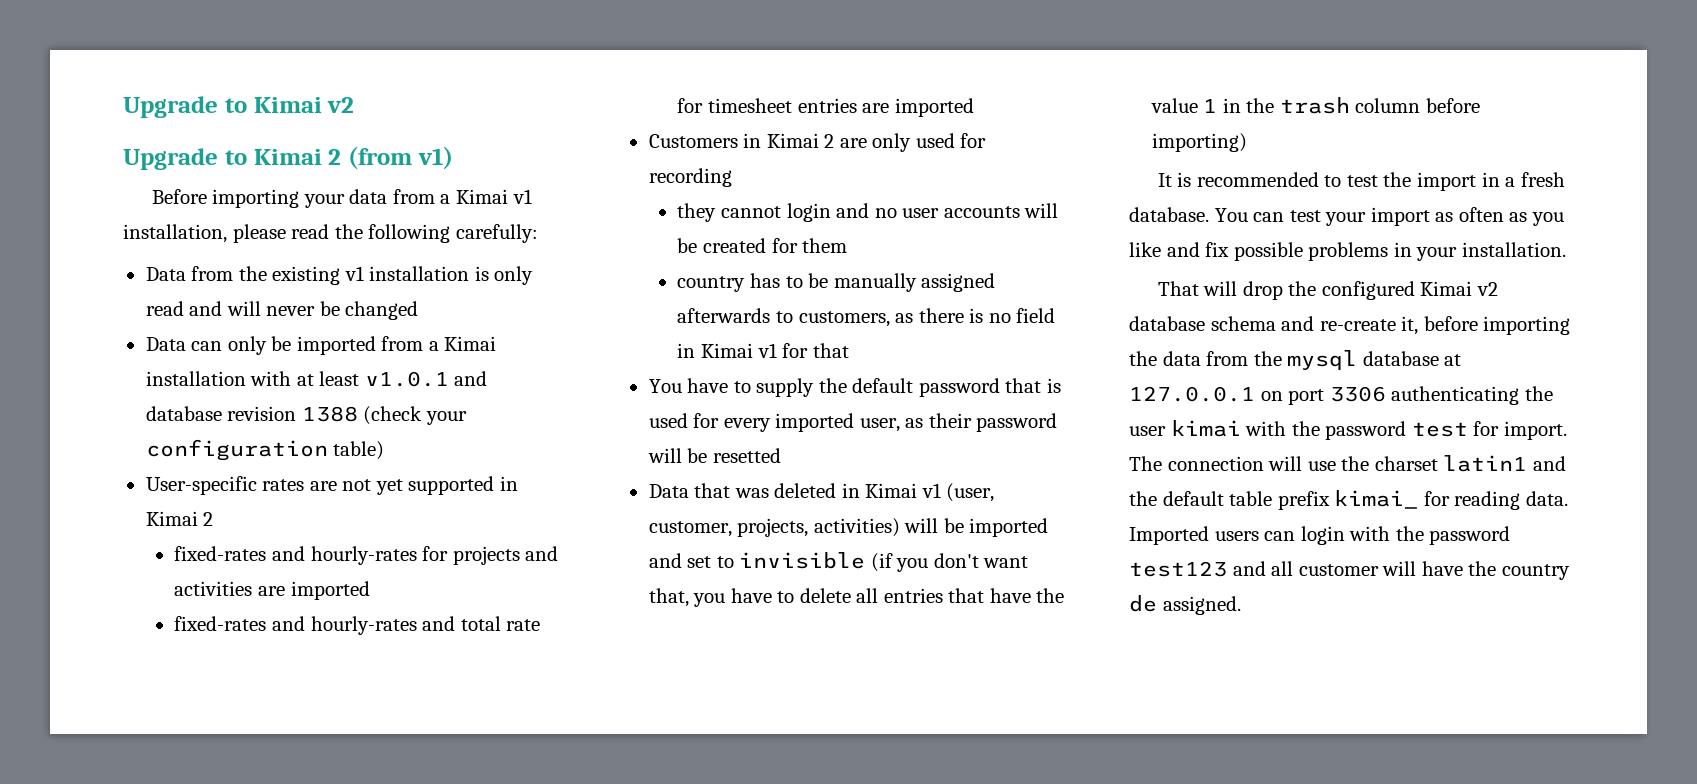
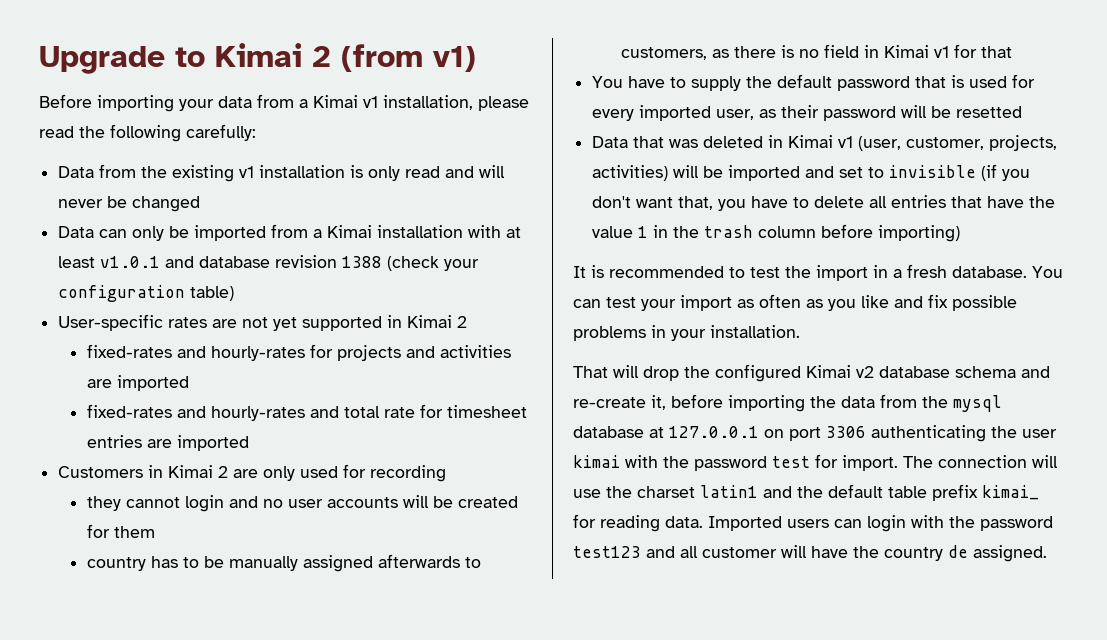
[123,96,355,118] [123,148,322,170] Upgrade to Kimai v2 // Upgrade to Kimai -> [39,43,302,74] Upgrade to Kimai

